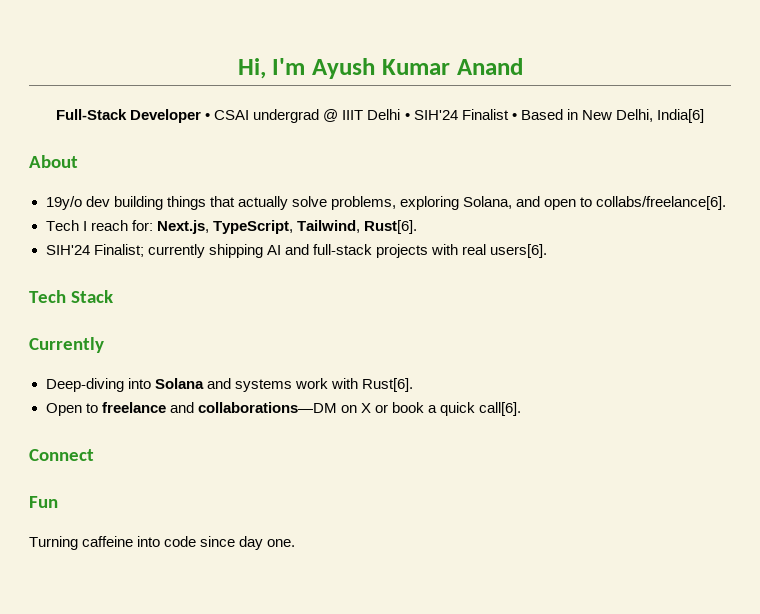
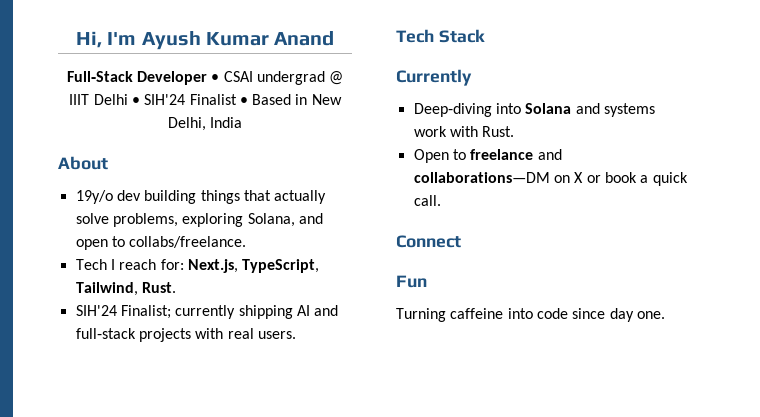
[656,109,704,123] India[6] -> [210,117,243,128] India
[596,196,727,210] collabs/freelance[6]. -> [129,236,247,248] collabs/freelance.
[363,220,417,234] Rust[6]. -> [141,282,176,293] Rust.
[490,244,547,258] users[6]. -> [257,331,296,339] users.
[361,378,413,392] Rust[6]. -> [482,126,515,137] Rust.
[479,402,522,416] call[6]. -> [413,195,441,206] call.

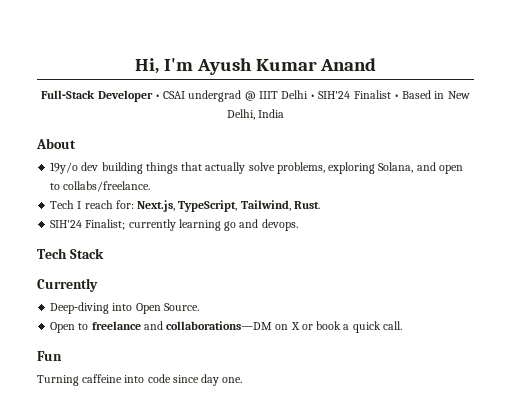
[238,305,339,319] [75,328,296,342] shipping AI and full‑stack projects with real users. -> [178,219,298,231] learning go and devops.
[525,103,655,117] [413,126,515,137] Solana and systems work with Rust. -> [135,303,199,314] Open Source.
[396,235,461,248] // Connect -> (402, 325) none

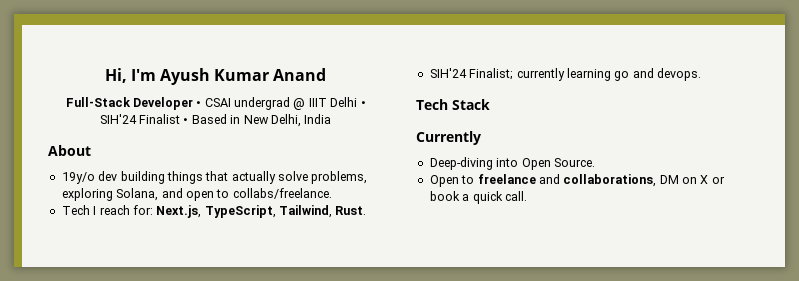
[166,321,273,330] collaborations—DM -> [563,174,679,187] collaborations, DM
[37,351,62,361] [37,374,243,386] // Fun // Turning caffeine into code since day one. -> (527, 196) none

